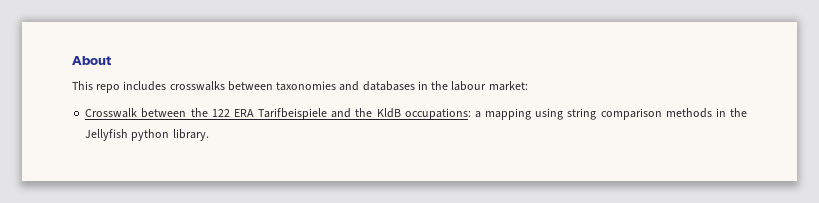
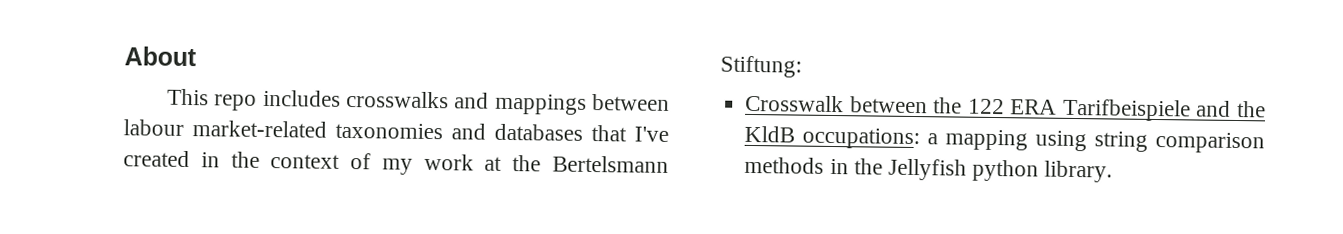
[227,81,528,91] between taxonomies and databases in the labour market: -> [454,92,670,115] [123,119,669,142] [123,150,669,175] [720,55,802,78] and mappings between labour market-related taxonomies and databases that I've created in the context of my work at the Bertelsmann Stiftung:

